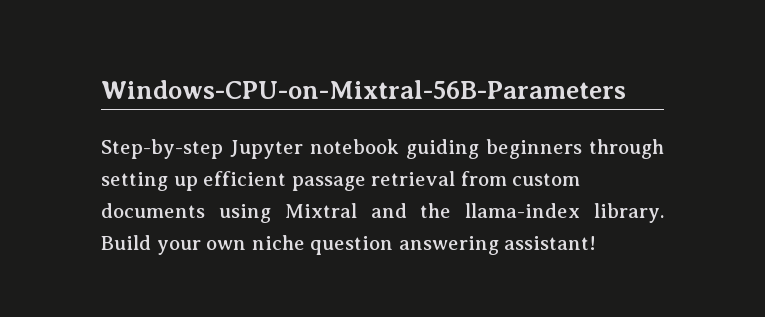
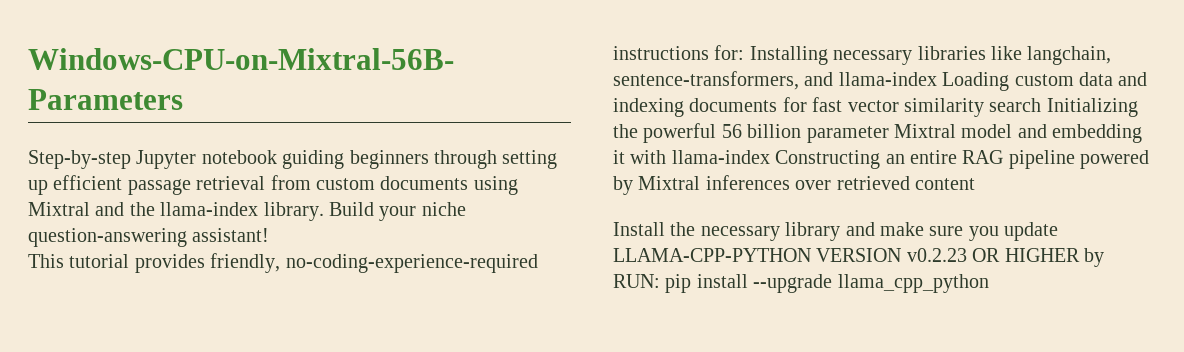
[206,235,597,255] own niche question answering assistant! -> [421,202,466,216] [28,228,270,247] [28,253,538,273] [613,45,1112,65] [613,71,1148,91] [613,97,1138,117] [613,123,1143,143] [613,150,1150,169] [613,175,975,195] [613,222,1059,241] [613,248,1104,267] [613,274,989,293] niche question-answering assistant! // This tutorial provides friendly, no-coding-experience-required instructions for: Installing necessary libraries like langchain, sentence-transformers, and llama-index Loading custom data and indexing documents for fast vector similarity search Initializing the powerful 56 billion parameter Mixtral model and embedding it with llama-index Constructing an entire RAG pipeline powered by Mixtral inferences over retrieved content // Install the necessary library and make sure you update LLAMA-CPP-PYTHON VERSION v0.2.23 OR HIGHER by RUN: pip install --upgrade llama_cpp_python

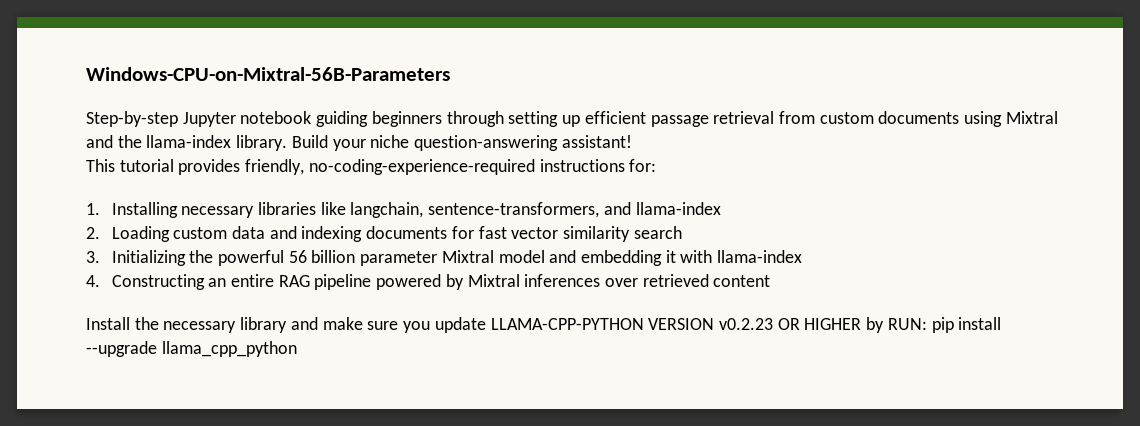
(745, 52) none -> [86,203,100,215] // 1.
(937, 79) none -> [86,227,100,239] // 2.
(1042, 105) none -> [86,251,100,263] // 3.
(770, 157) none -> [86,275,100,287] // 4.

